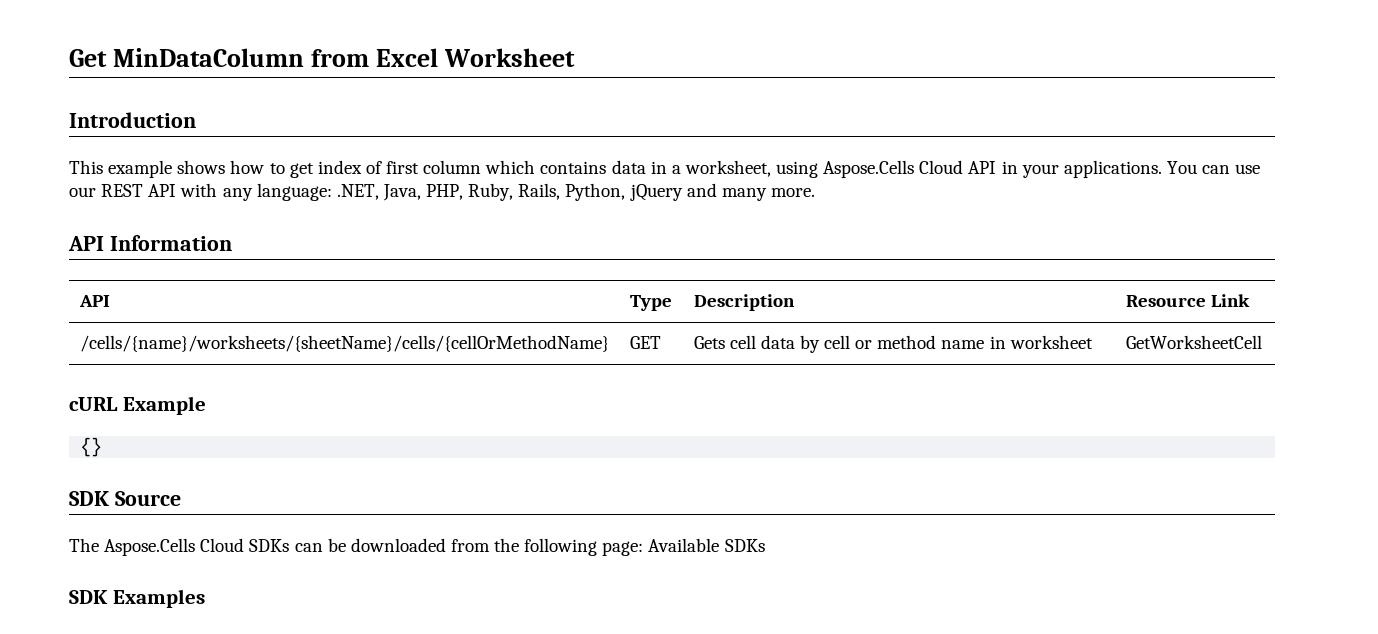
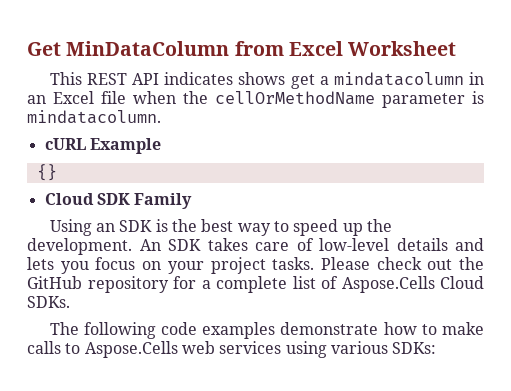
[69,112,196,128] // Introduction -> (457, 48) none
[108,160,1261,178] [69,183,815,201] [68,235,232,251] [78,295,110,307] [629,295,672,311] [693,294,795,311] [1125,294,1250,307] [79,335,609,352] [629,336,661,349] [693,335,1093,353] [1125,335,1262,349] [69,396,206,415] [80,437,103,457] [69,491,181,506] [69,538,765,556] [69,589,205,608] example shows how to get index of first column which contains data in a worksheet, using Aspose.Cells Cloud API in your applications. You can use our REST API with any language: .NET, Java, PHP, Ruby, Rails, Python, jQuery and many more. // API Information // API | Type | Description | Resource Link // /cells/{name}/worksheets/{sheetName}/cells/{cellOrMethodName} | GET | Gets cell data by cell or method name in worksheet | GetWorksheetCell // cURL Example // {} // SDK Source // The Aspose.Cells Cloud SDKs can be downloaded from the following page: Available SDKs // SDK Examples -> [86,72,485,89] [27,91,484,108] [27,110,161,124] [44,138,161,154] [36,164,57,181] [44,193,193,209] [49,219,392,236] [27,238,484,255] [27,257,484,274] [27,276,484,293] [27,296,70,308] [49,322,484,339] [27,341,437,358] REST API indicates shows get a mindatacolumn in an Excel file when the cellOrMethodName parameter is mindatacolumn. // cURL Example // {} // Cloud SDK Family // Using an SDK is the best way to speed up the development. An SDK takes care of low-level details and lets you focus on your project tasks. Please check out the GitHub repository for a complete list of Aspose.Cells Cloud SDKs. // The following code examples demonstrate how to make calls to Aspose.Cells web services using various SDKs:

